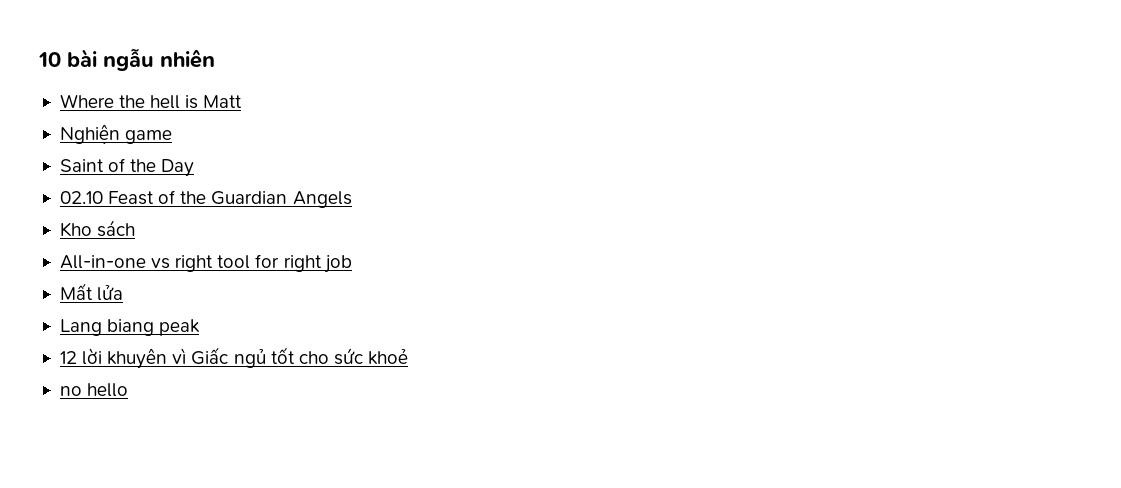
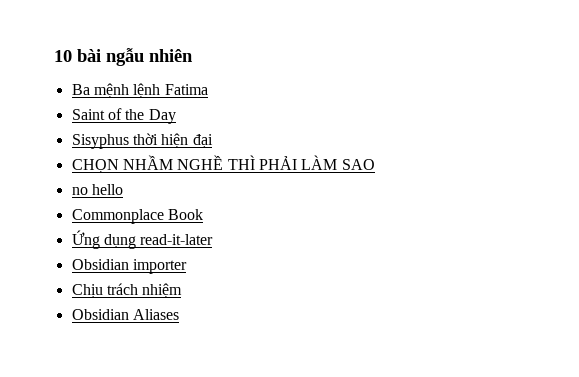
[59,94,243,109] [59,124,173,144] [59,158,195,177] [59,190,352,208] [59,220,136,237] [59,254,352,273] [59,283,124,301] [59,319,201,336] [59,347,409,369] [59,383,129,397] Where the hell is Matt // Nghiện game // Saint of the Day // 02.10 Feast of the Guardian Angels // Kho sách // All-in-one vs right tool for right job // Mất lửa // Lang biang peak // 12 lời khuyên vì Giấc ngủ tốt cho sức khoẻ // no hello -> [71,83,208,98] [71,108,176,124] [71,133,213,149] [71,155,375,173] [71,184,123,195] [71,209,203,224] [71,230,214,249] [71,259,187,274] [71,283,183,298] [71,309,179,320] Ba mệnh lệnh Fatima // Saint of the Day // Sisyphus thời hiện đại // CHỌN NHẦM NGHỀ THÌ PHẢI LÀM SAO // no hello // Commonplace Book // Ứng dụng read-it-later // Obsidian importer // Chịu trách nhiệm // Obsidian Aliases

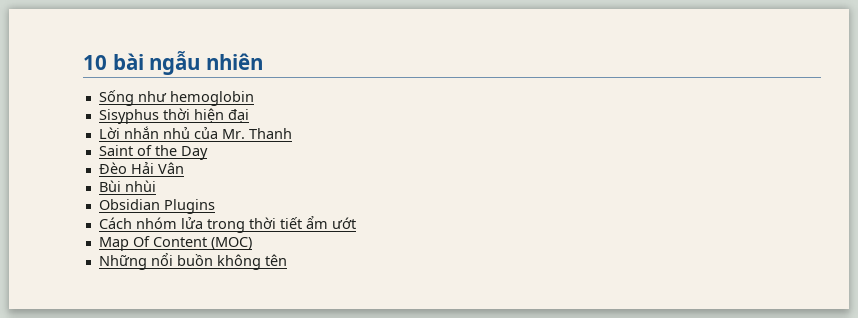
[71,83,208,98] [71,108,176,124] [71,133,213,149] [71,155,375,173] [71,184,123,195] [71,209,203,224] [71,230,214,249] [71,259,187,274] [71,283,183,298] [71,309,179,320] Ba mệnh lệnh Fatima // Saint of the Day // Sisyphus thời hiện đại // CHỌN NHẦM NGHỀ THÌ PHẢI LÀM SAO // no hello // Commonplace Book // Ứng dụng read-it-later // Obsidian importer // Chịu trách nhiệm // Obsidian Aliases -> [98,90,254,106] [98,108,249,124] [98,126,292,139] [98,145,208,160] [98,162,184,174] [98,180,156,192] [98,199,215,214] [98,216,356,233] [98,236,252,251] [98,253,287,270] Sống như hemoglobin // Sisyphus thời hiện đại // Lời nhắn nhủ của Mr. Thanh // Saint of the Day // Đèo Hải Vân // Bùi nhùi // Obsidian Plugins // Cách nhóm lửa trong thời tiết ẩm ướt // Map Of Content (MOC) // Những nổi buồn không tên

